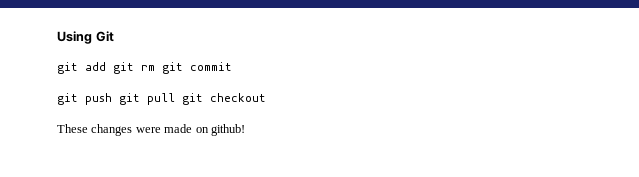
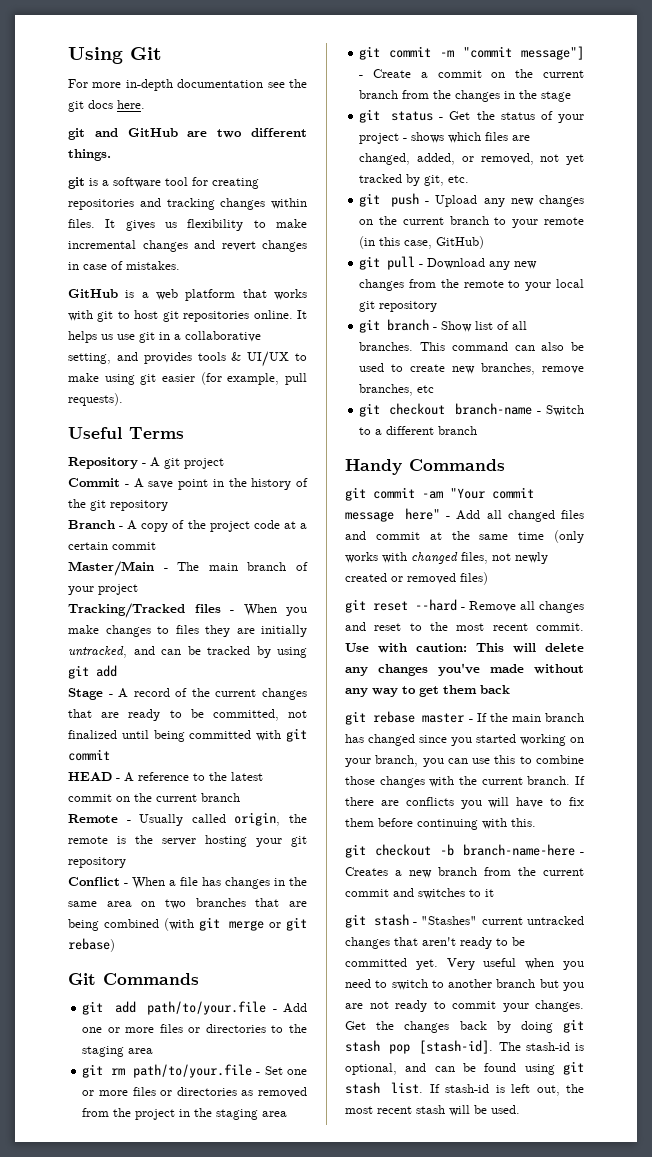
[57,62,232,74] [57,93,266,105] [57,124,245,136] git add git rm git commit // git push git pull git checkout // These changes were made on github! -> [68,79,307,91] [68,100,145,112] [68,128,307,140] [68,149,111,161] [68,177,259,189] [68,198,307,210] [68,219,307,231] [68,240,307,252] [68,261,180,270] [68,289,307,301] [68,310,307,322] [68,331,261,343] [68,351,307,367] [68,372,307,385] [68,393,123,406] [68,427,184,439] [68,457,224,469] [68,478,308,490] [68,499,168,511] [68,520,307,532] [68,542,156,550] [68,561,308,576] [68,584,138,595] [68,603,307,618] [68,625,307,637] [68,646,307,658] [68,665,117,679] [68,688,307,700] [68,709,307,721] [68,728,307,742] [68,749,110,761] [68,772,263,782] [68,793,240,802] [68,812,307,826] [68,835,307,847] [68,857,126,868] [68,877,307,889] [68,898,307,909] [68,917,307,931] [68,938,115,952] [68,973,199,985] [82,1001,307,1015] [82,1024,307,1033] [82,1046,154,1057] [82,1064,307,1078] [82,1087,307,1098] [82,1108,288,1120] [359,46,584,60] [359,69,584,78] [359,90,572,102] [359,109,584,123] [359,132,531,144] [359,153,584,165] [359,174,470,186] [359,193,584,207] [359,216,584,228] [359,236,485,249] [359,256,538,270] [359,279,584,291] [359,301,438,312] [359,319,528,333] [359,342,584,351] [359,363,584,375] [359,384,435,396] [359,403,584,417] [359,426,478,435] [345,459,505,475] [345,487,534,501] [345,508,584,522] [345,530,584,543] [345,552,548,564] [345,572,488,585] [345,599,584,613] [345,622,584,631] [345,643,584,653] [345,663,584,676] [345,685,510,697] [345,711,584,725] [345,734,584,746] [345,755,584,767] [345,776,585,788] [345,797,584,809] [345,818,536,830] [345,844,584,858] [345,867,584,878] [345,888,494,899] [345,914,584,928] [345,937,525,949] [345,958,584,970] [345,979,584,991] [345,1000,584,1012] [345,1019,584,1033] [345,1040,584,1054] [345,1061,584,1075] [345,1082,584,1096] [345,1105,520,1116] For more in-depth documentation see the git docs here. // git and GitHub are two different things. // git is a software tool for creating repositories and tracking changes within files. It gives us flexibility to make incremental changes and revert changes in case of mistakes. // GitHub is a web platform that works with git to host git repositories online. It helps us use git in a collaborative setting, and provides tools & UI/UX to make using git easier (for example, pull requests). // Useful Terms // Repository - A git project // Commit - A save point in the history of the git repository // Branch - A copy of the project code at a certain commit // Master/Main - The main branch of your project // Tracking/Tracked files - When you make changes to files they are initially untracked, and can be tracked by using git add // Stage - A record of the current changes that are ready to be committed, not finalized until being committed with git commit // HEAD - A reference to the latest commit on the current branch // Remote - Usually called origin, the remote is the server hosting your git repository // Conflict - When a file has changes in the same area on two branches that are being combined (with git merge or git rebase) // Git Commands // git add path/to/your.file - Add one or more files or directories to the staging area // git rm path/to/your.file - Set one or more files or directories as removed from the project in the staging area // git commit -m "commit message"] - Create a commit on the current branch from the changes in the stage // git status - Get the status of your project - shows which files are changed, added, or removed, not yet tracked by git, etc. // git push - Upload any new changes on the current branch to your remote (in this case, GitHub) // git pull - Download any new changes from the remote to your local git repository // git branch - Show list of all branches. This command can also be used to create new branches, remove branches, etc // git checkout branch-name - Switch to a different branch // Handy Commands // git commit -am "Your commit message here" - Add all changed files and commit at the same time (only works with changed files, not newly created or removed files) // git reset --hard - Remove all changes and reset to the most recent commit. Use with caution: This will delete any changes you've made without any way to get them back // git rebase master - If the main branch has changed since you started working on your branch, you can use this to combine those changes with the current branch. If there are conflicts you will have to fix them before continuing with this. // git checkout -b branch-name-here - Creates a new branch from the current commit and switches to it // git stash - "Stashes" current untracked changes that aren't ready to be committed yet. Very useful when you need to switch to another branch but you are not ready to commit your changes. Get the changes back by doing git stash pop [stash-id]. The stash-id is optional, and can be found using git stash list. If stash-id is left out, the most recent stash will be used.

